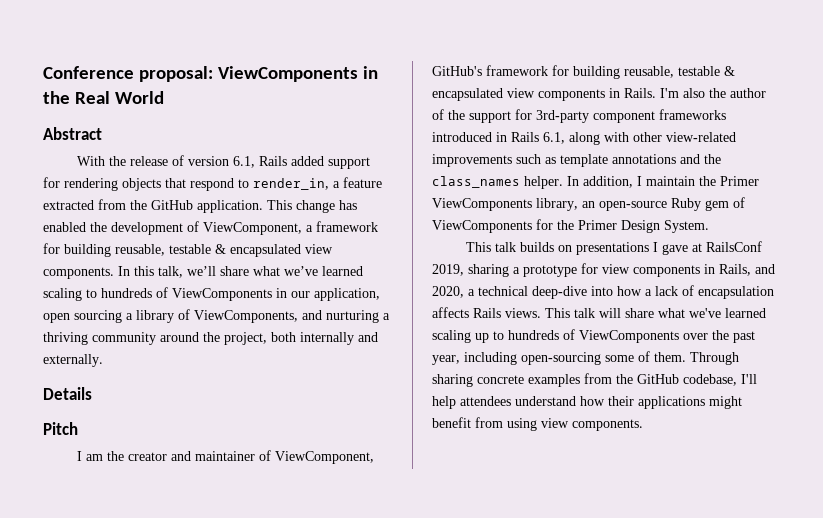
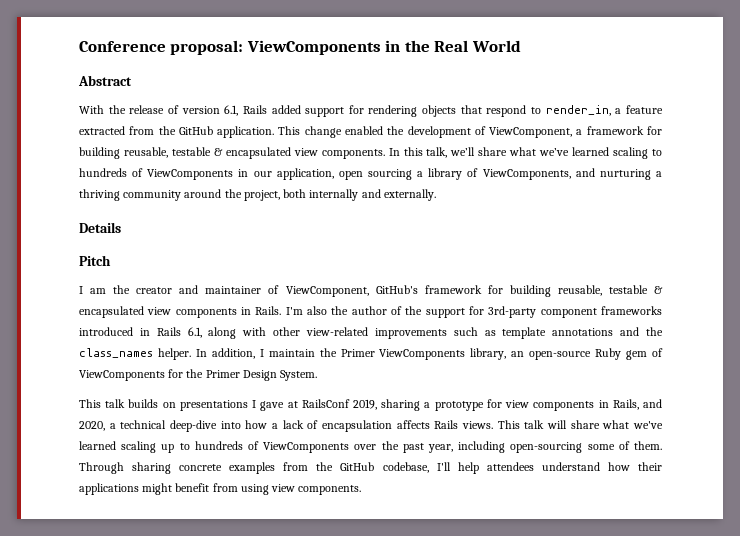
[339,200,357,210] has -> (342, 132) none

